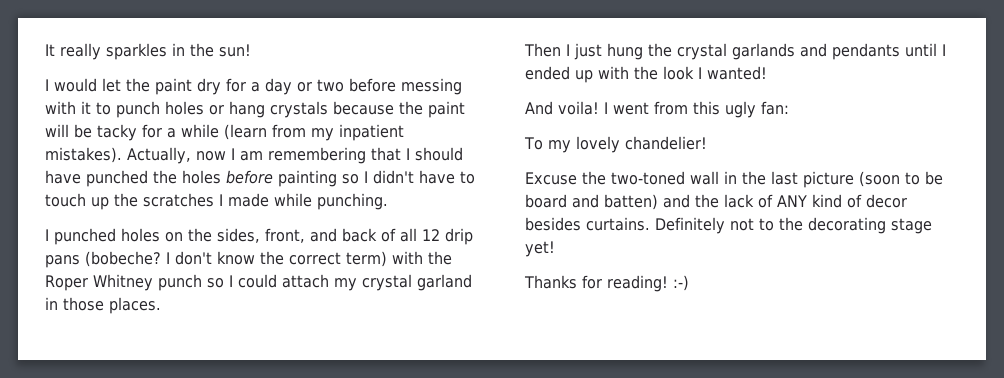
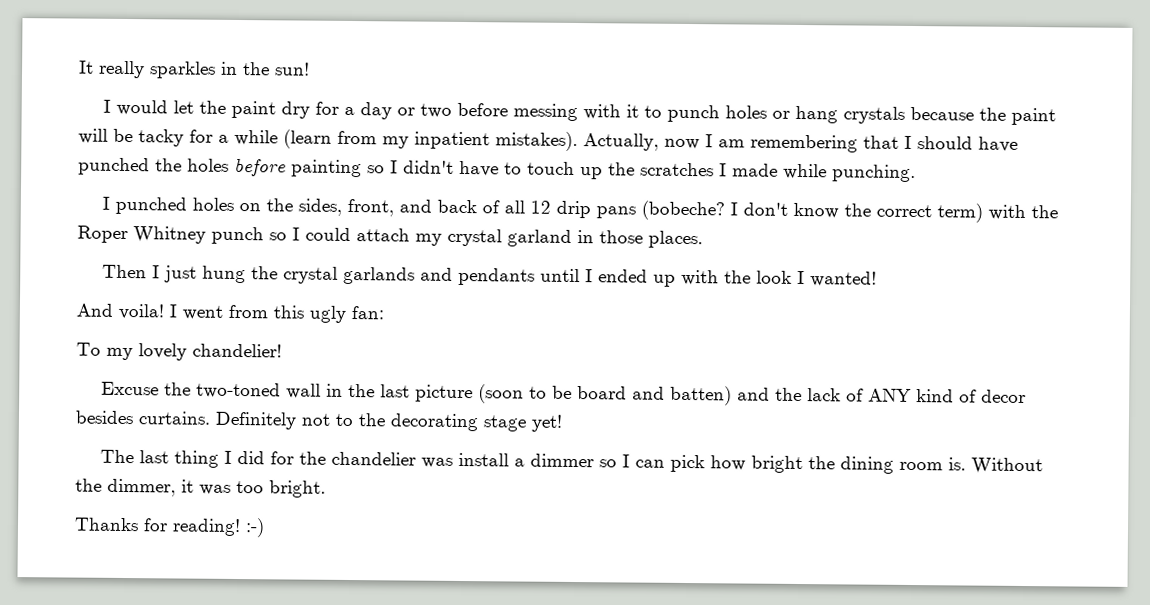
(555, 249) none -> [100,449,1044,475] [75,478,326,498] // The last thing I did for the chandelier was install a dimmer so I can pick how bright the dining room is. Without the dimmer, it was too bright.

